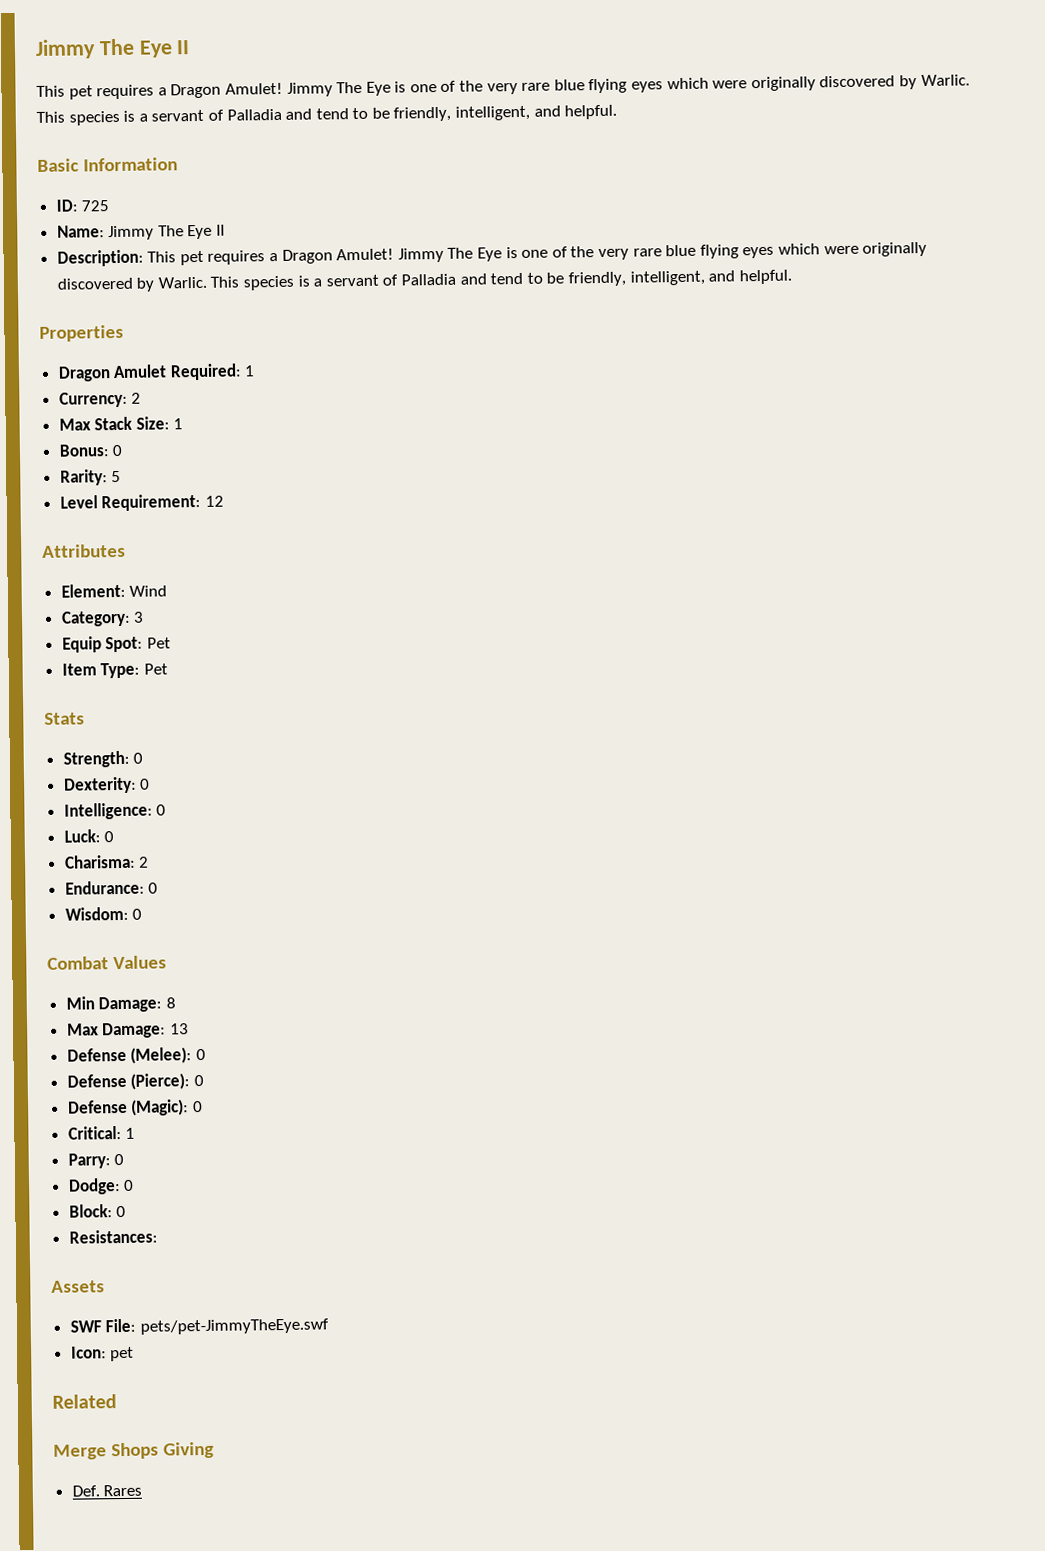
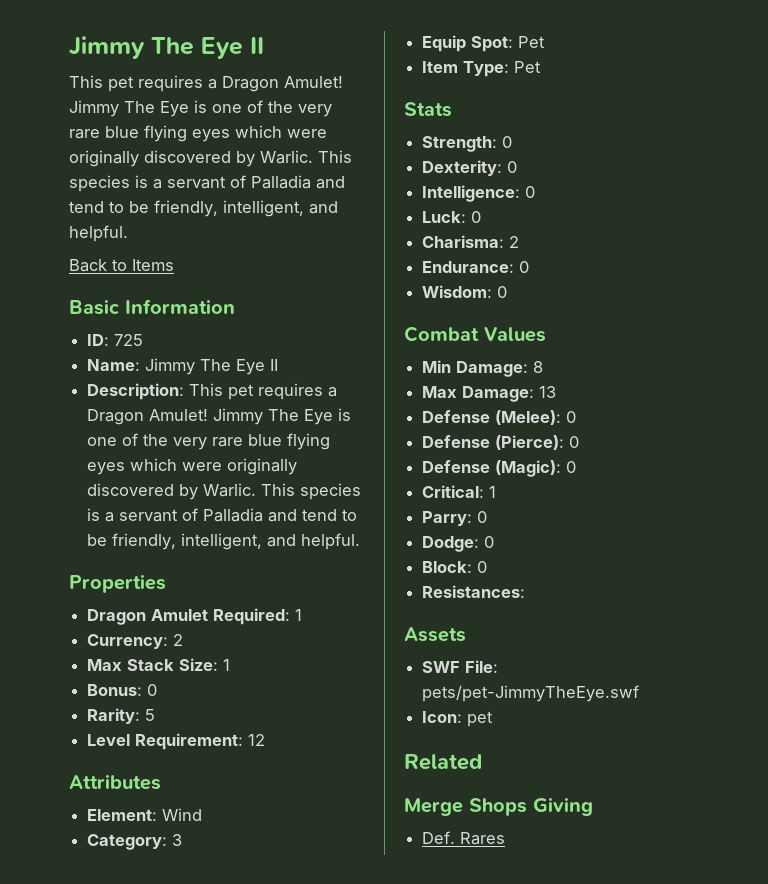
(618, 112) none -> [69,259,174,272] // Back to Items

